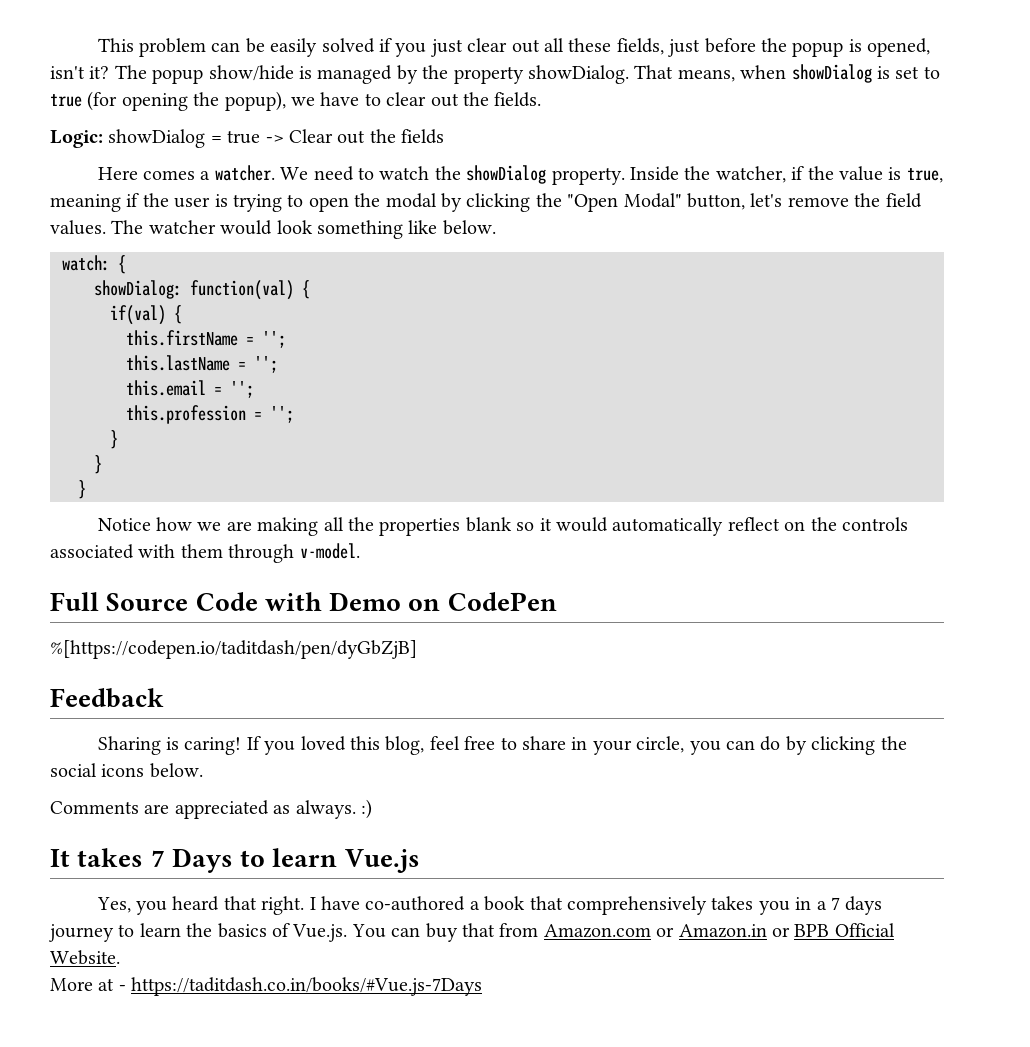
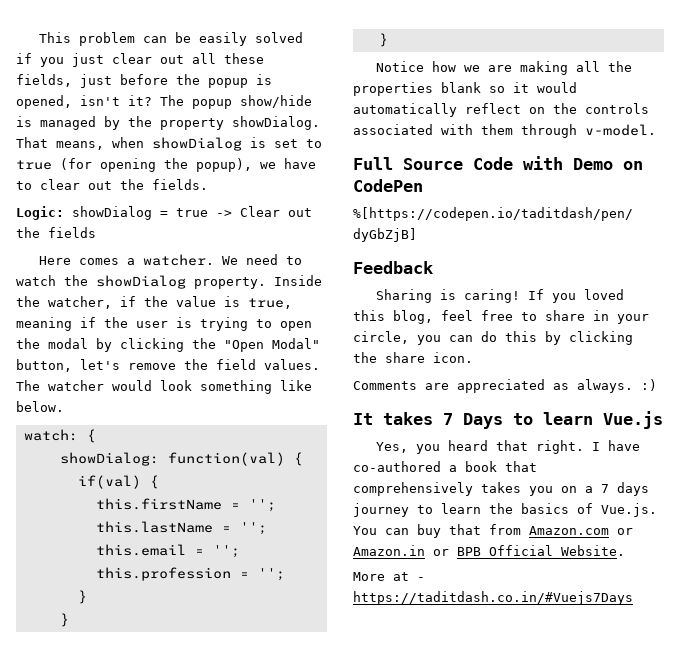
[785,736,907,755] [50,763,203,778] by clicking the social icons below. -> [505,331,633,345] [353,352,473,363] this by clicking the share icon.
[795,897,812,910] in -> [561,486,577,493] on
[131,977,483,996] https://taditdash.co.in/books/#Vue.js-7Days -> [353,591,633,605] https://taditdash.co.in/#Vuejs7Days

